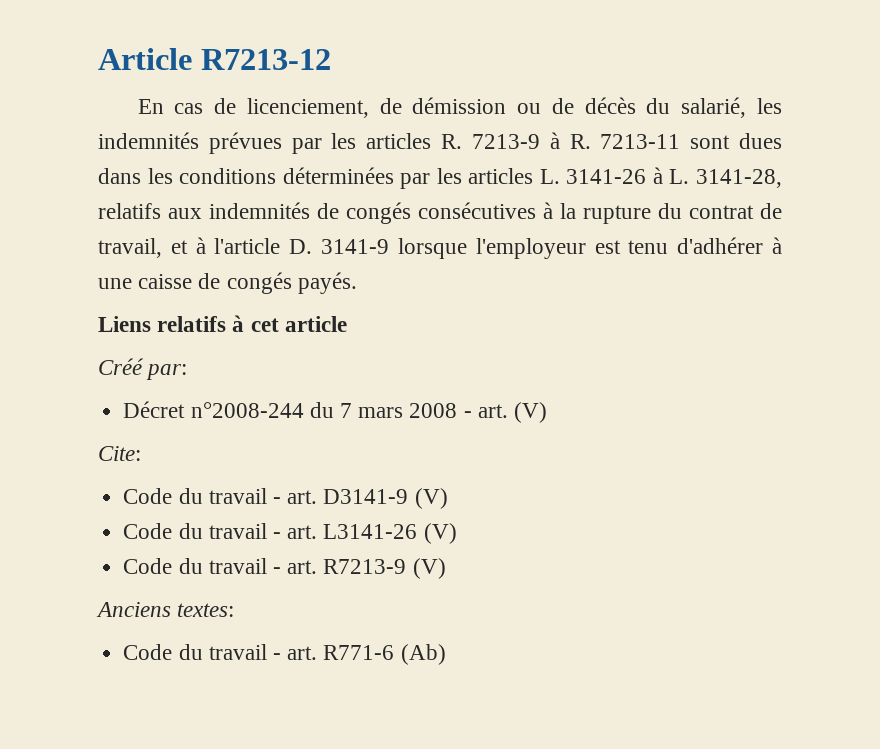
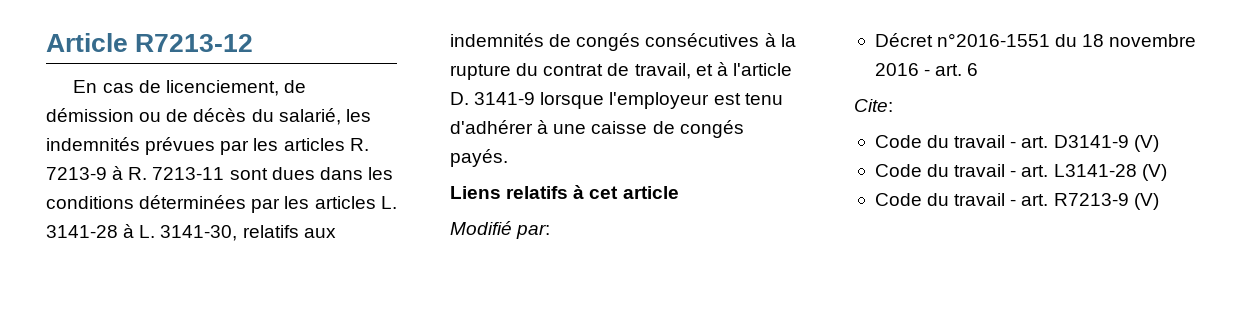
[566,169,647,184] 3141-26 -> [46,225,118,238] 3141-28
[696,169,782,188] 3141-28, -> [160,225,238,241] 3141-30,
[98,358,144,375] Créé -> [450,221,512,235] Modifié
[190,402,547,423] n°2008-244 du 7 mars 2008 - art. (V) -> [937,33,1197,47] [874,63,979,76] n°2016-1551 du 18 novembre 2016 - art. 6
[323,524,418,539] L3141-26 -> [1053,164,1137,177] L3141-28
[96,602,235,617] [123,644,446,665] // Anciens textes: // Code du travail - art. R771-6 (Ab) -> (1159, 201) none

